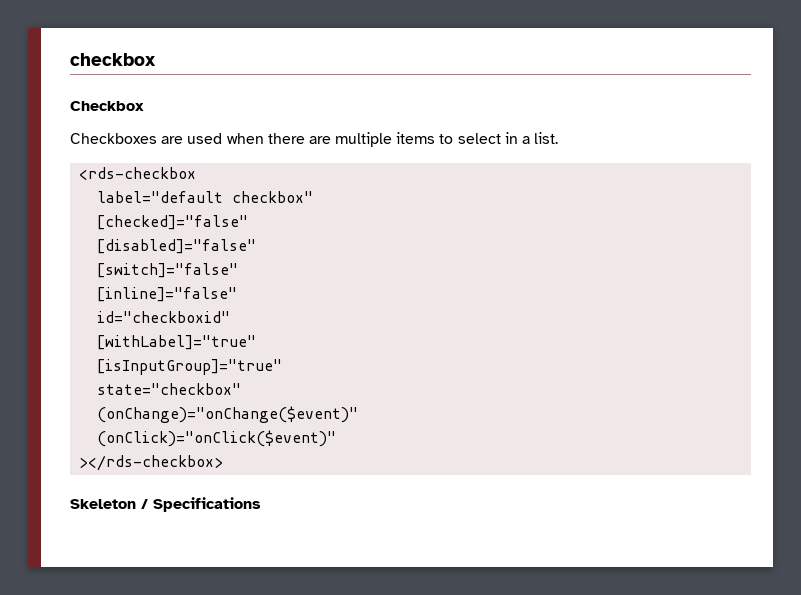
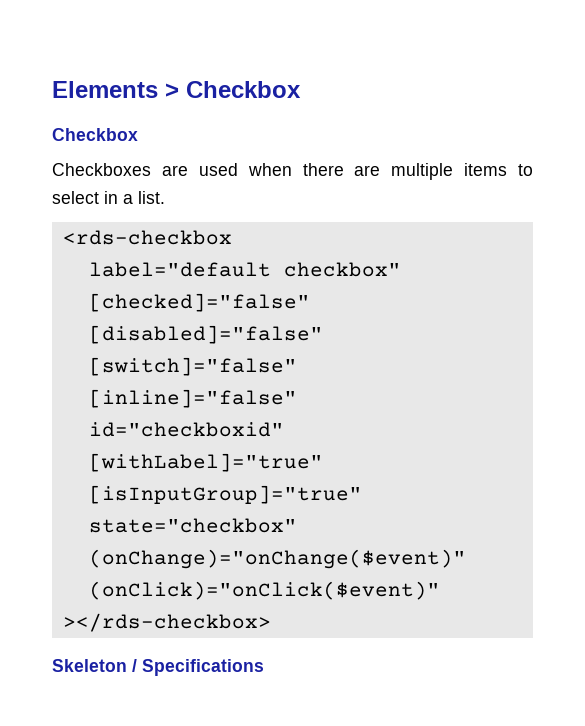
[70,53,156,66] checkbox -> [52,81,301,98] Elements > Checkbox

